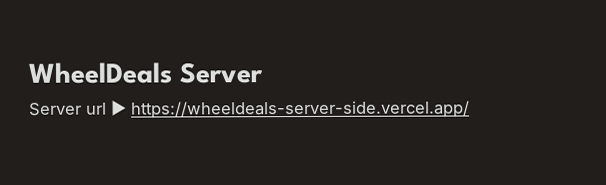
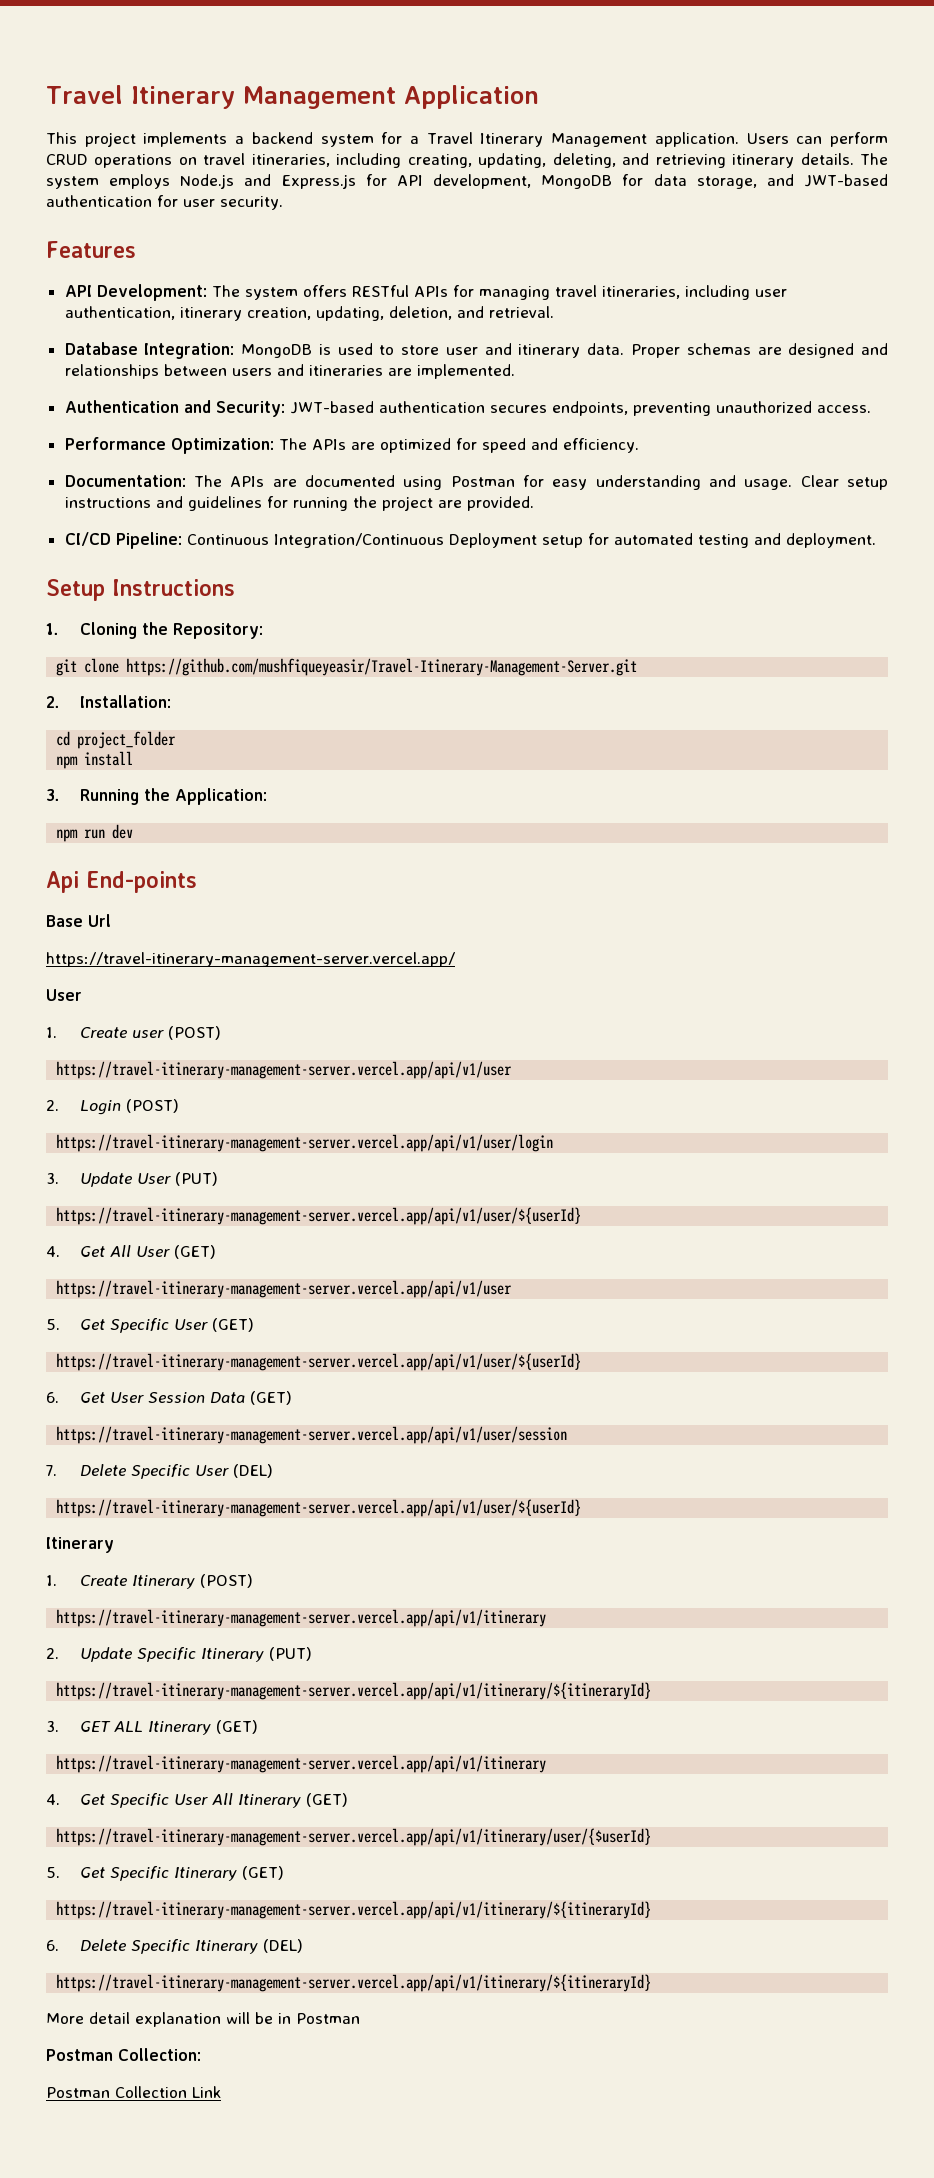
[28,62,263,84] [29,100,470,119] WheelDeals Server // Server url ► https://wheeldeals-server-side.vercel.app/ -> [46,85,539,109] [46,132,889,147] [46,153,888,168] [46,174,889,189] [46,195,283,210] [46,241,136,258] [64,284,787,301] [64,306,554,321] [64,342,888,359] [64,364,515,379] [64,400,871,417] [64,437,639,454] [64,475,888,490] [64,496,534,511] [64,532,876,549] [46,579,235,601] [46,622,263,639] [56,658,638,676] [46,695,171,708] [56,731,177,749] [56,751,134,769] [46,788,267,805] [56,824,134,842] [46,871,197,893] [46,914,111,927] [46,952,455,967] [46,989,82,1001] [46,1026,221,1040] [56,1061,513,1079] [46,1099,179,1115] [56,1134,554,1152] [46,1172,218,1187] [56,1207,582,1225] [46,1245,216,1259] [56,1280,513,1298] [46,1318,254,1333] [56,1353,582,1371] [46,1391,292,1405] [56,1426,568,1444] [46,1464,273,1479] [56,1499,582,1517] [46,1537,114,1553] [46,1574,253,1589] [56,1609,547,1627] [46,1647,312,1662] [56,1682,652,1700] [46,1720,258,1735] [56,1755,547,1773] [46,1793,348,1808] [56,1828,652,1846] [46,1866,284,1881] [56,1901,652,1919] [46,1939,303,1954] [56,1974,652,1992] [46,2012,360,2027] [46,2048,201,2061] [46,2086,221,2098] Travel Itinerary Management Application // This project implements a backend system for a Travel Itinerary Management application. Users can perform CRUD operations on travel itineraries, including creating, updating, deleting, and retrieving itinerary details. The system employs Node.js and Express.js for API development, MongoDB for data storage, and JWT-based authentication for user security. // Features // API Development: The system offers RESTful APIs for managing travel itineraries, including user authentication, itinerary creation, updating, deletion, and retrieval. // Database Integration: MongoDB is used to store user and itinerary data. Proper schemas are designed and relationships between users and itineraries are implemented. // Authentication and Security: JWT-based authentication secures endpoints, preventing unauthorized access. // Performance Optimization: The APIs are optimized for speed and efficiency. // Documentation: The APIs are documented using Postman for easy understanding and usage. Clear setup instructions and guidelines for running the project are provided. // CI/CD Pipeline: Continuous Integration/Continuous Deployment setup for automated testing and deployment. // Setup Instructions // 1. Cloning the Repository: // git clone https://github.com/mushfiqueyeasir/Travel-Itinerary-Management-Server.git // 2. Installation: // cd project_folder // npm install // 3. Running the Application: // npm run dev // Api End-points // Base Url // https://travel-itinerary-management-server.vercel.app/ // User // 1. Create user (POST) // https://travel-itinerary-management-server.vercel.app/api/v1/user // 2. Login (POST) // https://travel-itinerary-management-server.vercel.app/api/v1/user/login // 3. Update User (PUT) // https://travel-itinerary-management-server.vercel.app/api/v1/user/${userId} // 4. Get All User (GET) // https://travel-itinerary-management-server.vercel.app/api/v1/user // 5. Get Specific User (GET) // https://travel-itinerary-management-server.vercel.app/api/v1/user/${userId} // 6. Get User Session Data (GET) // https://travel-itinerary-management-server.vercel.app/api/v1/user/session // 7. Delete Specific User (DEL) // https://travel-itinerary-management-server.vercel.app/api/v1/user/${userId} // Itinerary // 1. Create Itinerary (POST) // https://travel-itinerary-management-server.vercel.app/api/v1/itinerary // 2. Update Specific Itinerary (PUT) // https://travel-itinerary-management-server.vercel.app/api/v1/itinerary/${itineraryId} // 3. GET ALL Itinerary (GET) // https://travel-itinerary-management-server.vercel.app/api/v1/itinerary // 4. Get Specific User All Itinerary (GET) // https://travel-itinerary-management-server.vercel.app/api/v1/itinerary/user/{$userId} // 5. Get Specific Itinerary (GET) // https://travel-itinerary-management-server.vercel.app/api/v1/itinerary/${itineraryId} // 6. Delete Specific Itinerary (DEL) // https://travel-itinerary-management-server.vercel.app/api/v1/itinerary/${itineraryId} // More detail explanation will be in Postman // Postman Collection: // Postman Collection Link

